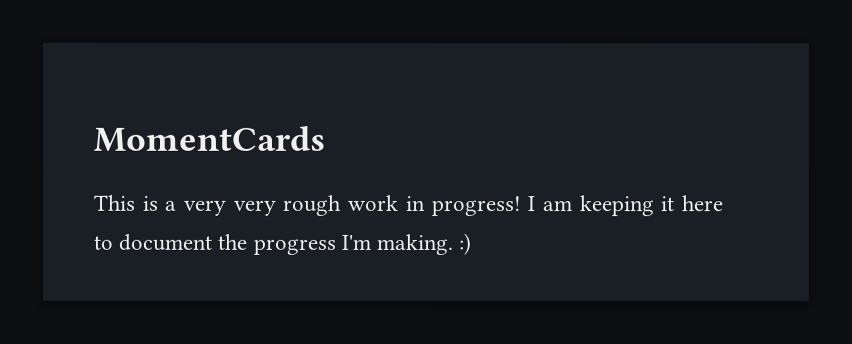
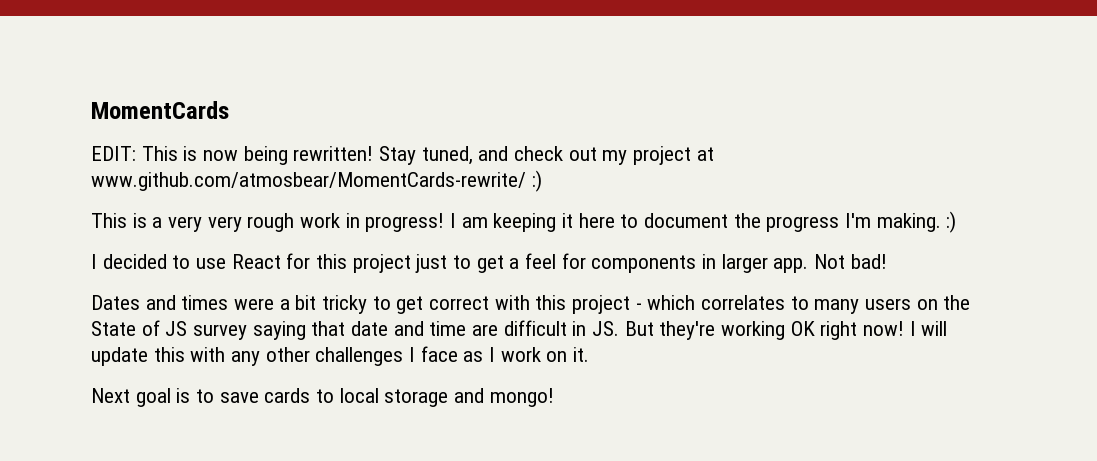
(326, 138) none -> [91,146,714,165] [91,170,542,192] // EDIT: This is now being rewritten! Stay tuned, and check out my project at www.github.com/atmosbear/MomentCards-rewrite/ :)
(472, 244) none -> [91,253,887,273] [91,295,971,314] [91,320,948,340] [91,346,590,366] [91,388,554,407] // I decided to use React for this project just to get a feel for components in larger app. Not bad! // Dates and times were a bit tricky to get correct with this project - which correlates to many users on the State of JS survey saying that date and time are difficult in JS. But they're working OK right now! I will update this with any other challenges I face as I work on it. // Next goal is to save cards to local storage and mongo!

